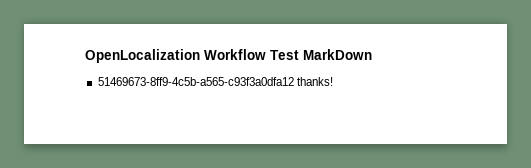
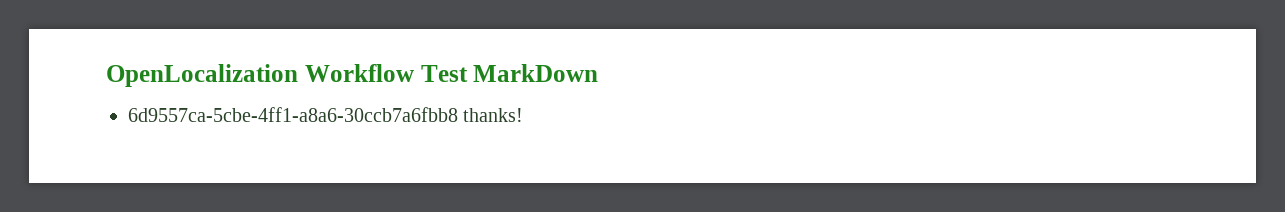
[97,77,294,86] 51469673-8ff9-4c5b-a565-c93f3a0dfa12 -> [128,107,458,122] 6d9557ca-5cbe-4ff1-a8a6-30ccb7a6fbb8

